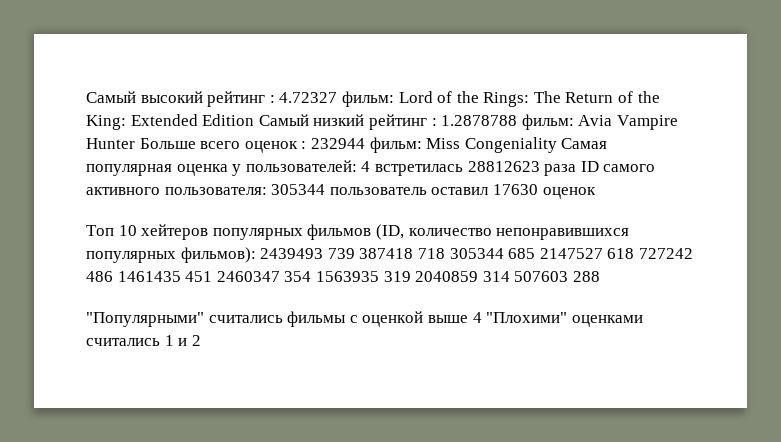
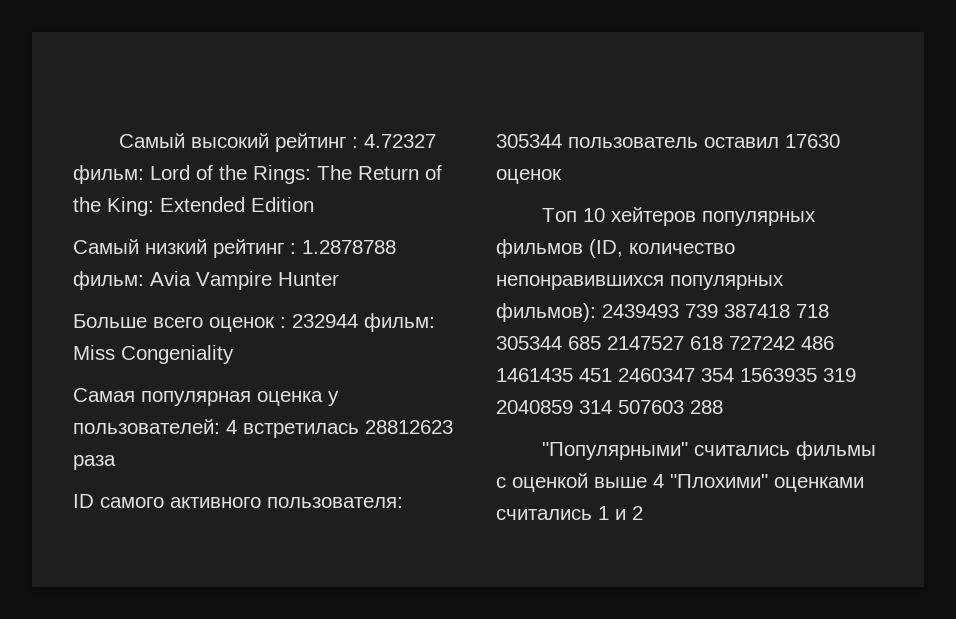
(255, 120) none -> (314, 204) //
(135, 143) none -> (339, 279) //
(557, 145) none -> (234, 354) //
(577, 170) none -> (116, 462) //

